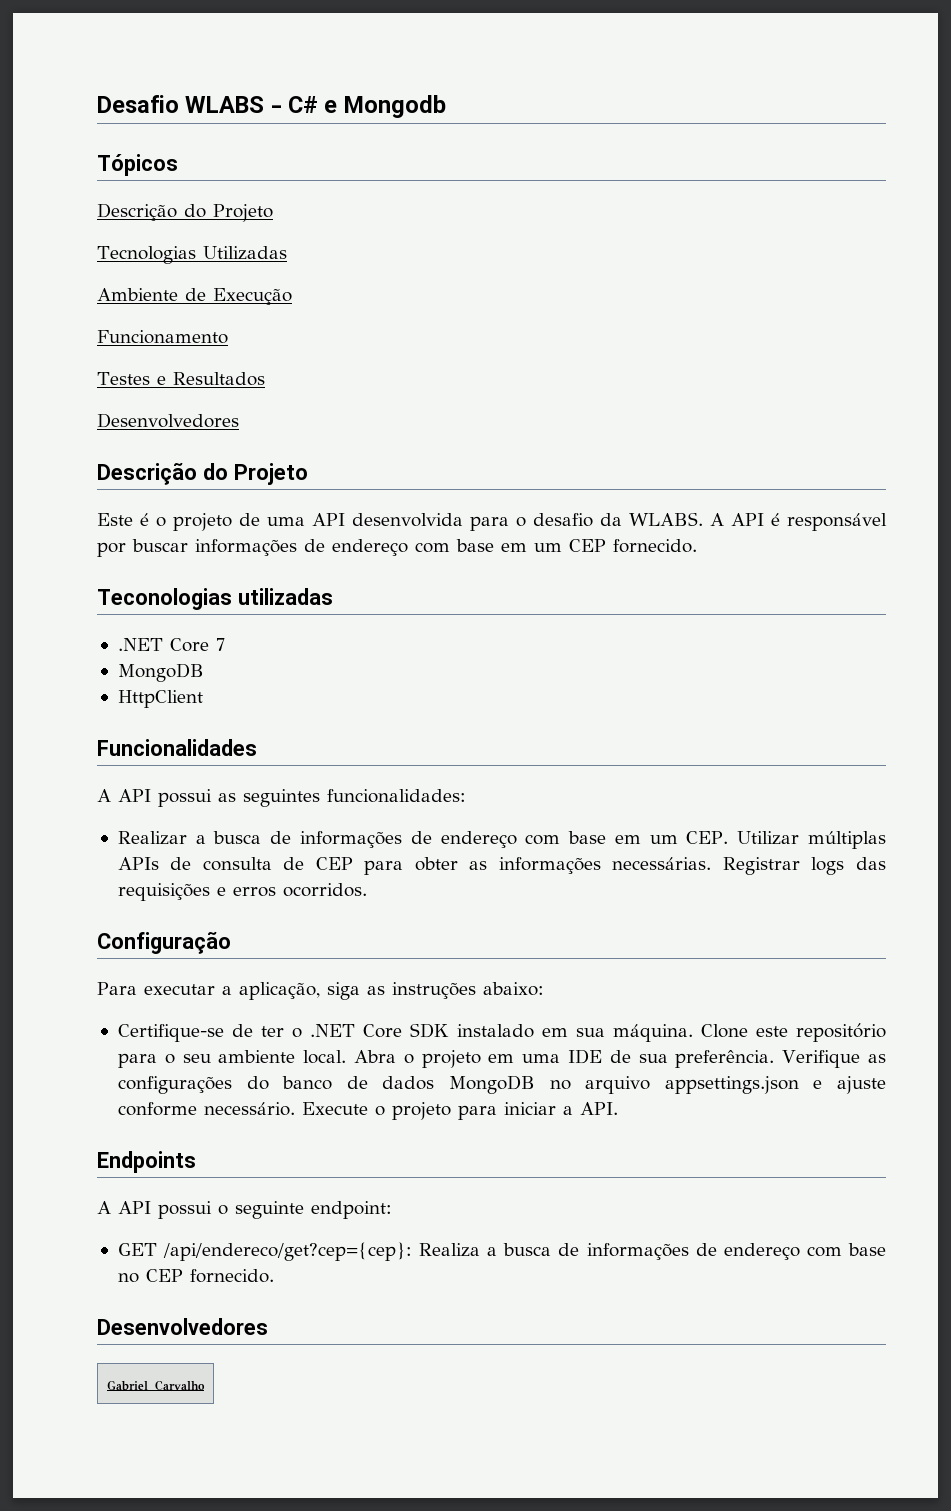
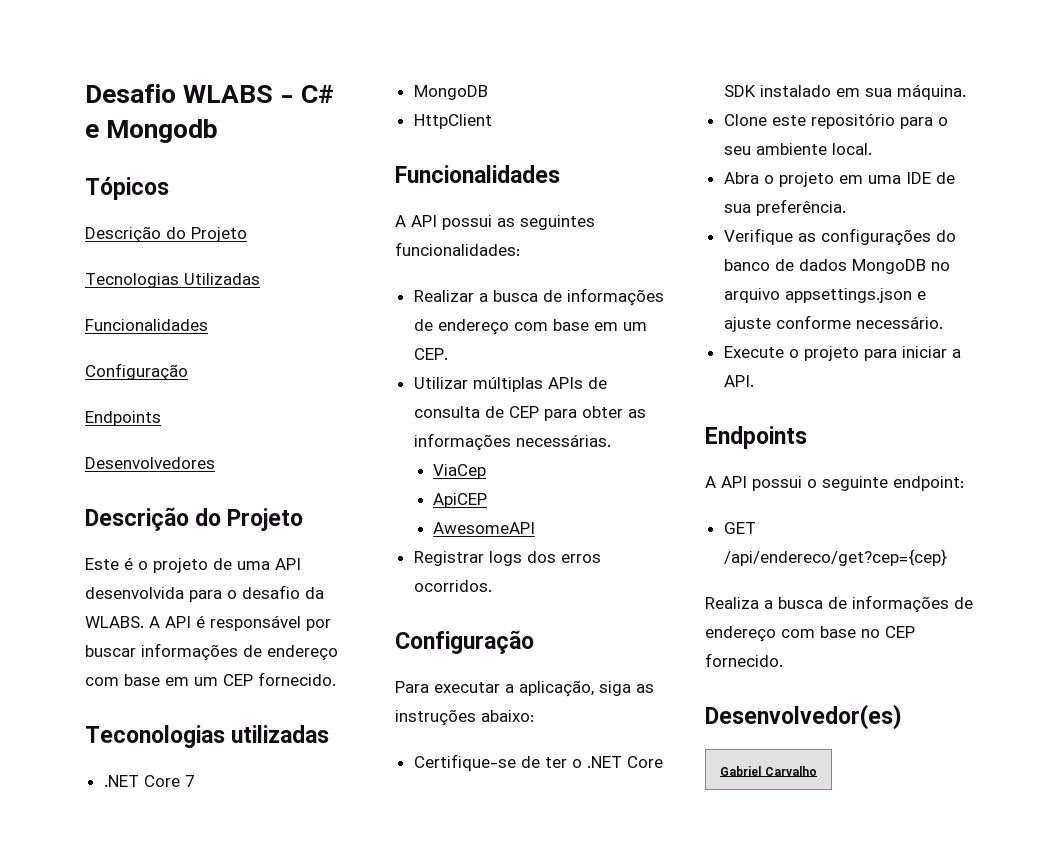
[97,288,292,305] [97,330,228,344] [97,372,265,386] Ambiente de Execução // Funcionamento // Testes e Resultados -> [85,319,208,331] [85,363,188,381] [85,411,161,426] Funcionalidades // Configuração // Endpoints
(729, 837) none -> (448, 354) //
[722,857,886,875] [117,883,226,901] Registrar logs das requisições e -> [433,464,487,479] [433,493,488,508] [433,522,536,534] [413,551,556,566] // ViaCep // ApiCEP // AwesomeAPI // Registrar logs dos
(693, 1033) none -> (966, 92) //
(347, 1057) none -> (872, 149) //
(775, 1059) none -> (846, 207) //
(295, 1109) none -> (943, 322) //
[163,1242,413,1261] /api/endereco/get?cep={cep}: -> [723,549,947,566] /api/endereco/get?cep={cep} //
[97,1318,268,1335] Desenvolvedores -> [705,704,902,730] Desenvolvedor(es)

